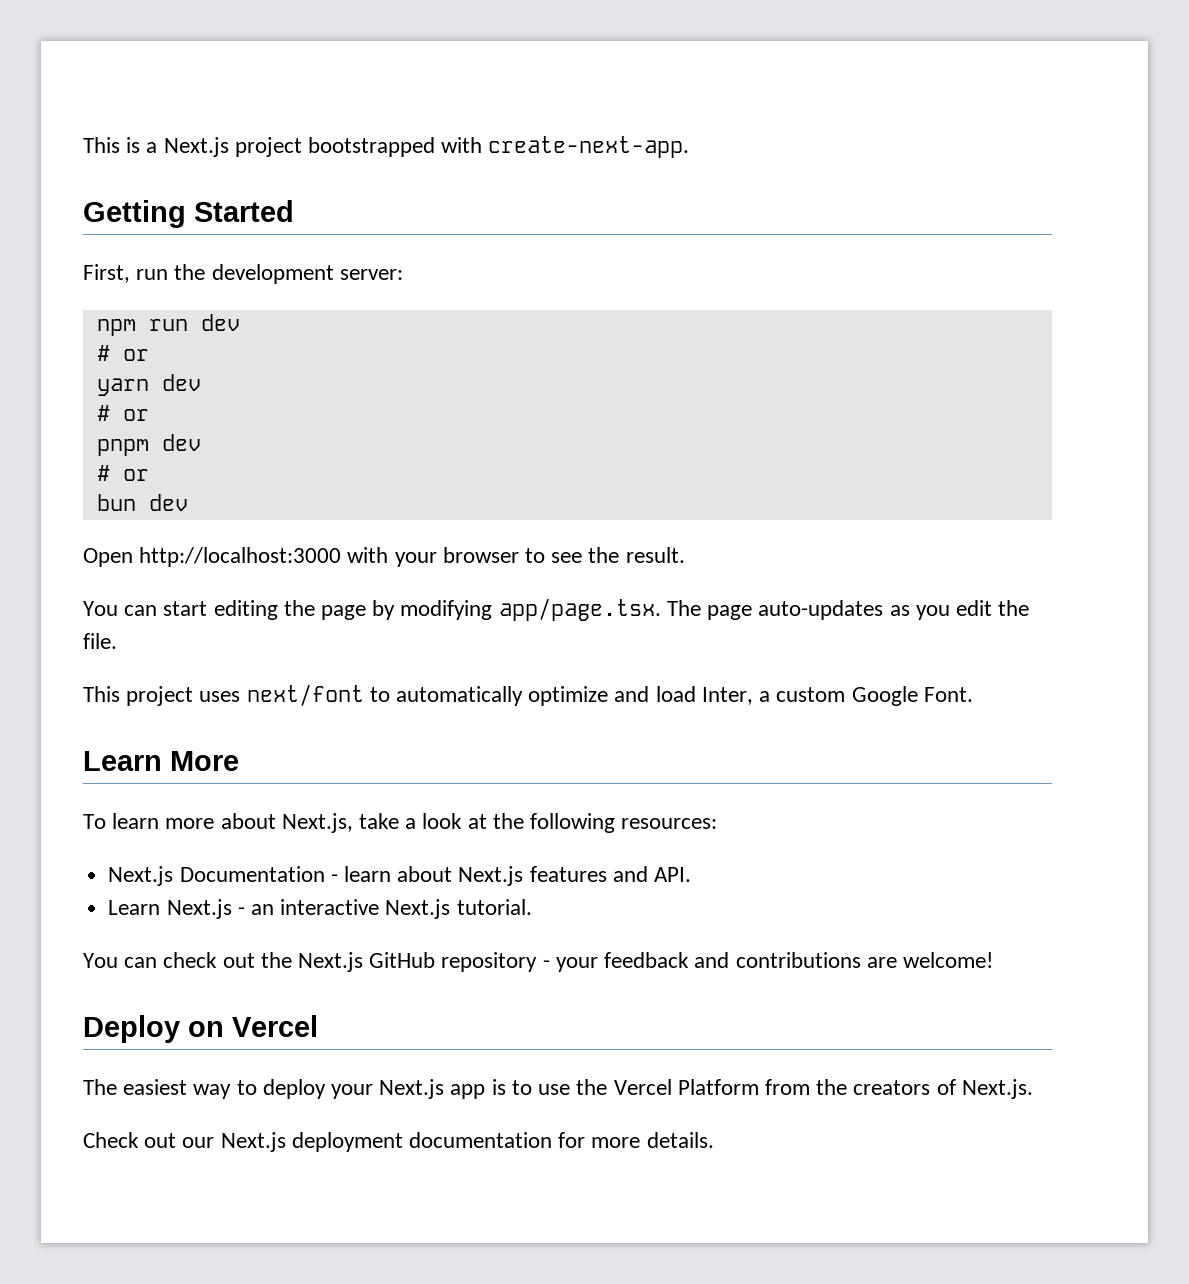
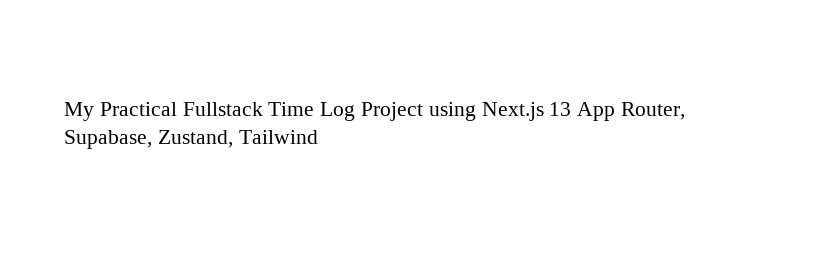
[83,136,690,158] [83,200,294,228] [83,264,403,284] [96,314,240,336] [96,345,149,361] [96,374,201,396] [96,405,149,421] [96,434,201,456] [96,465,149,481] [96,494,188,511] [83,547,685,567] [83,598,1030,621] [83,633,117,649] [83,684,973,706] [83,751,239,771] [83,813,718,833] [108,866,691,886] [108,899,532,919] [83,952,993,972] [83,1015,318,1043] [83,1079,1033,1099] [83,1132,714,1152] This is a Next.js project bootstrapped with create-next-app. // Getting Started // First, run the development server: // npm run dev // # or // yarn dev // # or // pnpm dev // # or // bun dev // Open http://localhost:3000 with your browser to see the result. // You can start editing the page by modifying app/page.tsx. The page auto-updates as you edit the file. // This project uses next/font to automatically optimize and load Inter, a custom Google Font. // Learn More // To learn more about Next.js, take a look at the following resources: // Next.js Documentation - learn about Next.js features and API. // Learn Next.js - an interactive Next.js tutorial. // You can check out the Next.js GitHub repository - your feedback and contributions are welcome! // Deploy on Vercel // The easiest way to deploy your Next.js app is to use the Vercel Platform from the creators of Next.js. // Check out our Next.js deployment documentation for more details. -> [64,102,686,121] [64,130,318,149] My Practical Fullstack Time Log Project using Next.js 13 App Router, Supabase, Zustand, Tailwind

